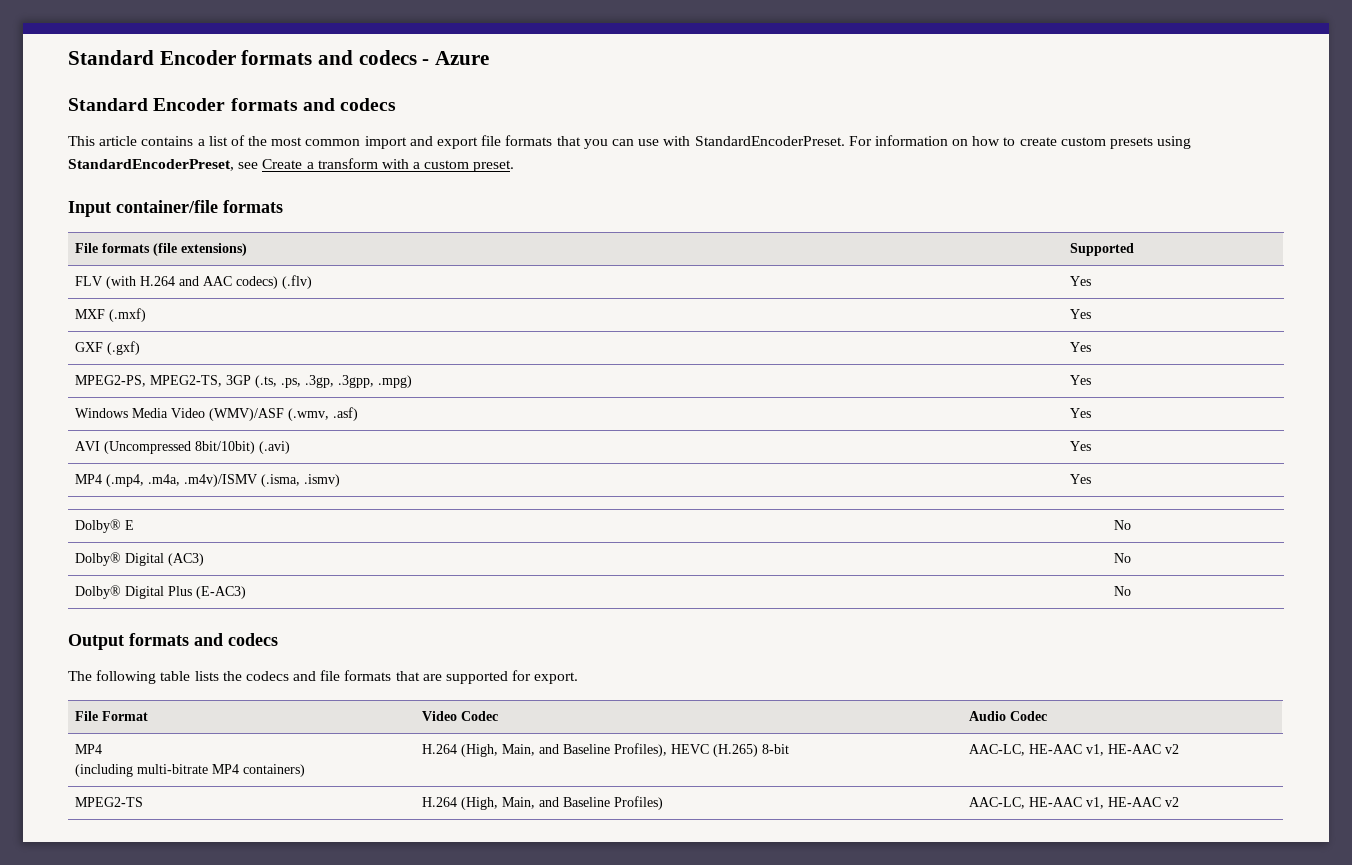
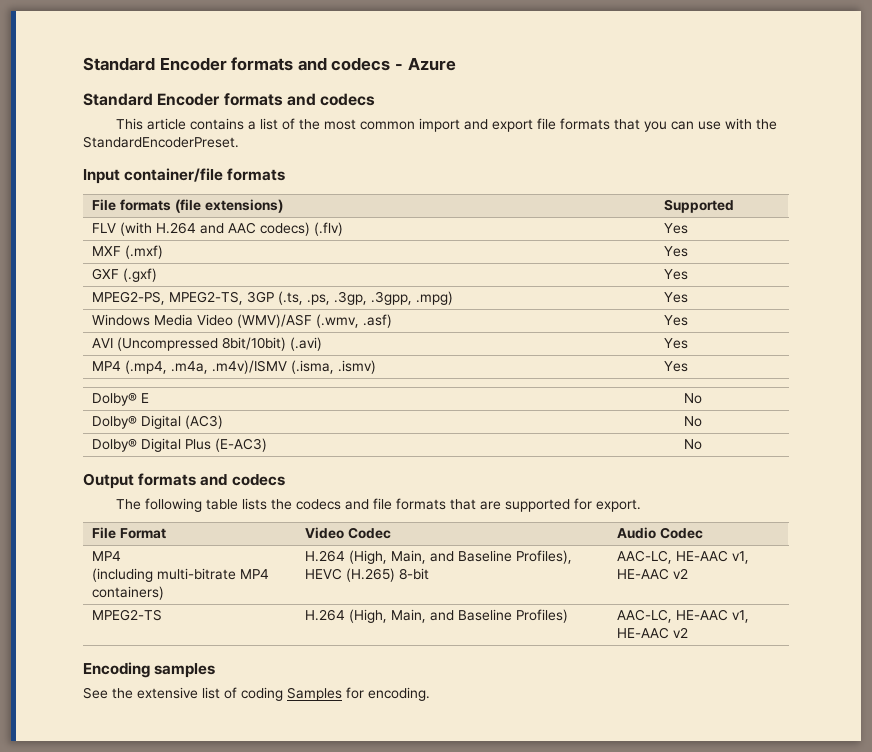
(691, 141) none -> [755,119,777,130] the
[848,135,1192,149] [68,158,515,172] For information on how to create custom presets using StandardEncoderPreset, see Create a transform with a custom preset. -> (239, 142) none
(1179, 802) none -> [83,662,216,678] [83,687,430,701] // Encoding samples // See the extensive list of coding Samples for encoding.

